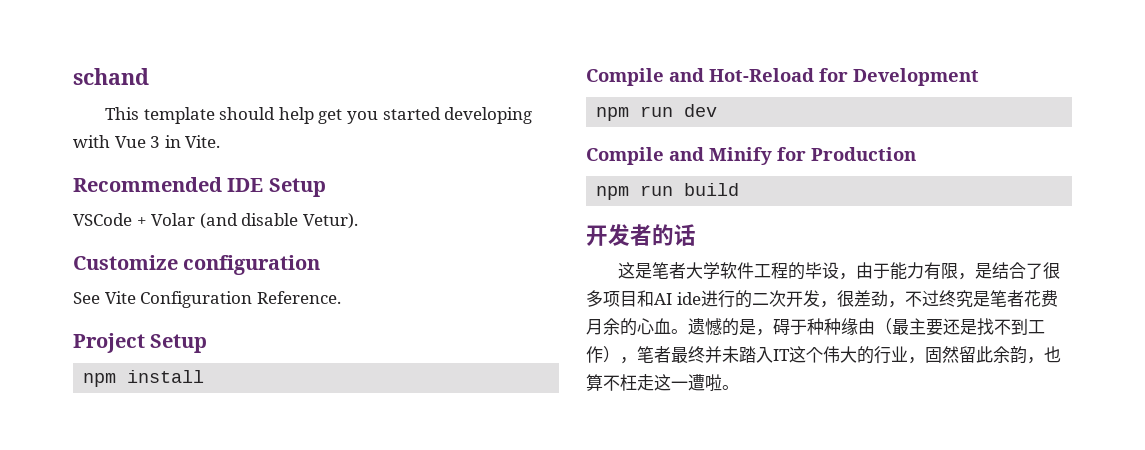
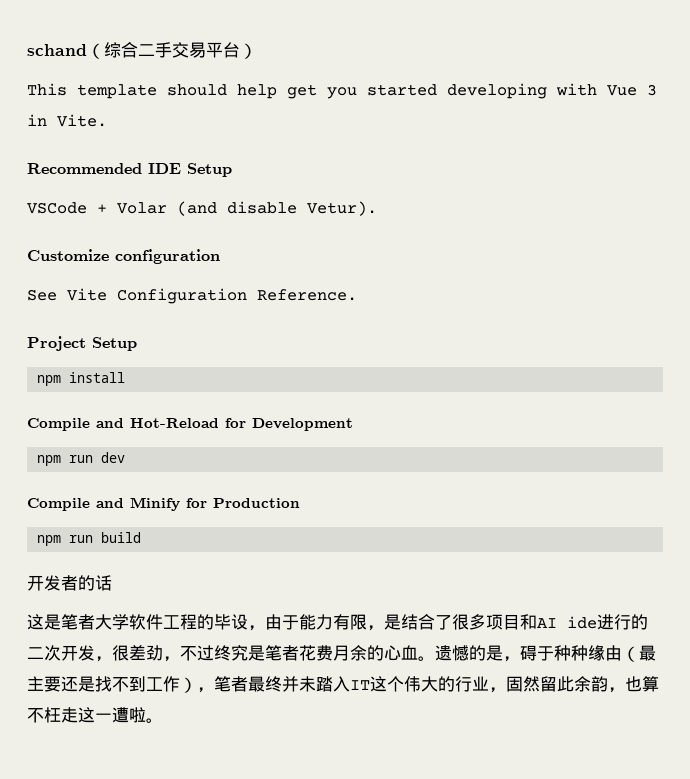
(149, 76) none -> [87,42,257,59] （综合二手交易平台）

